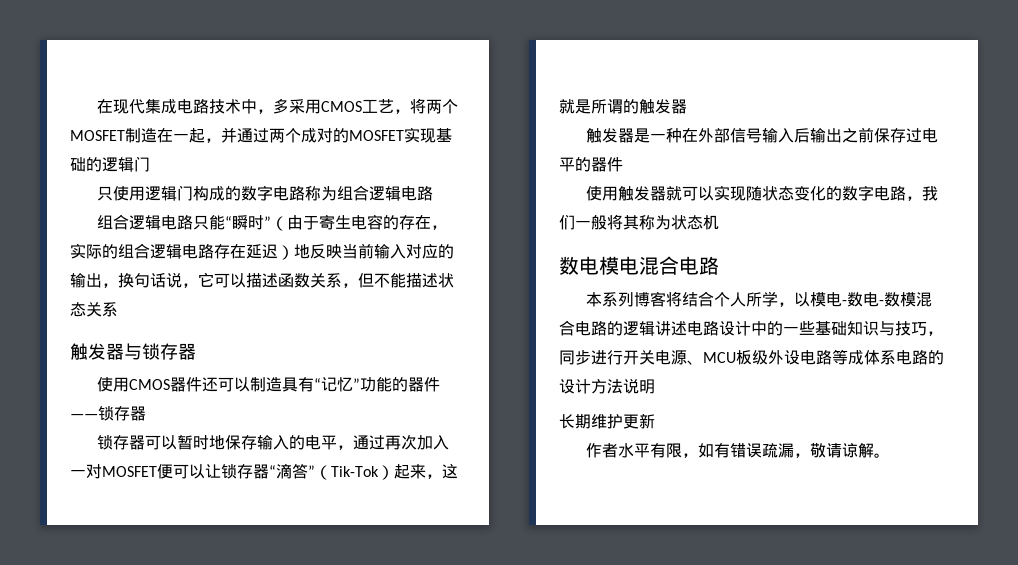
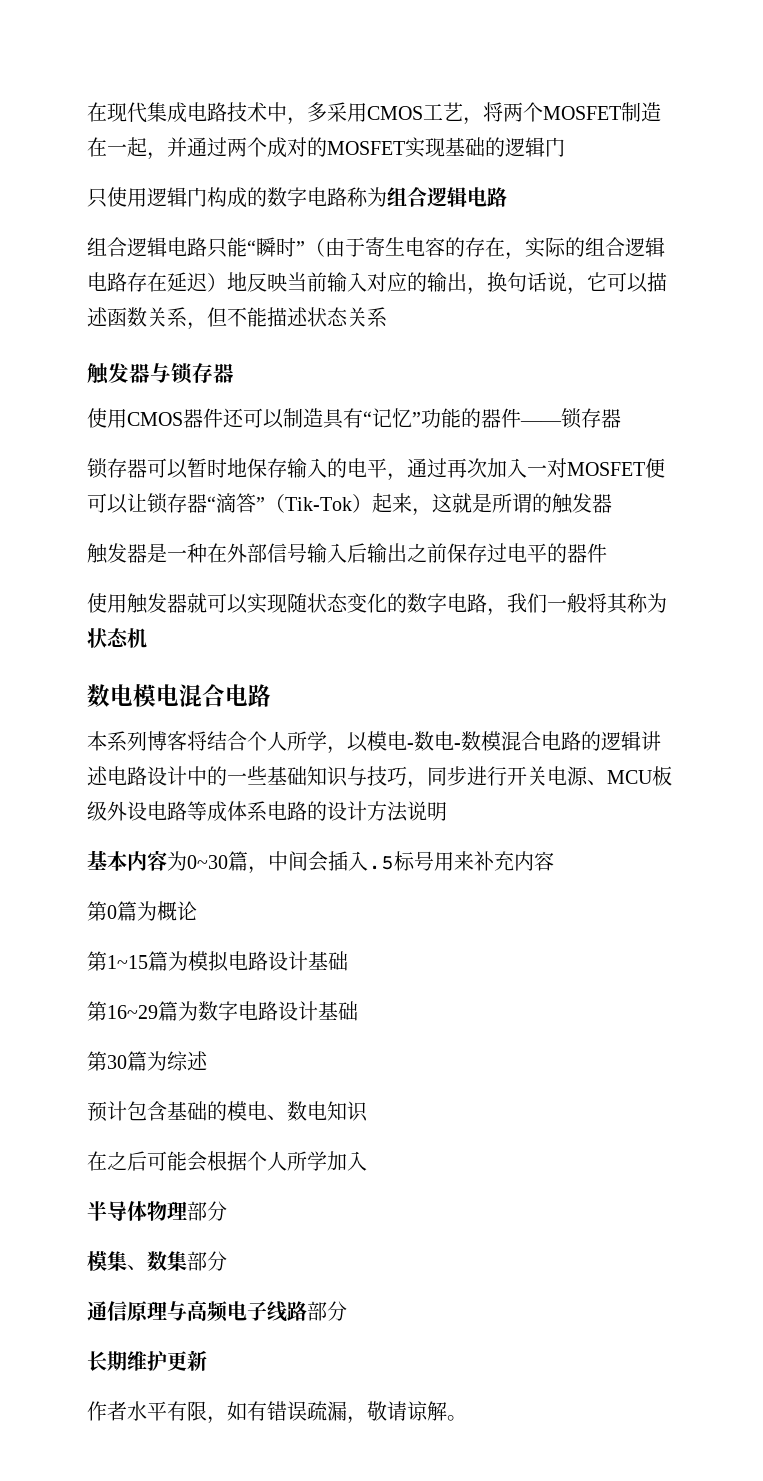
(655, 386) none -> [87,850,554,874] [87,901,197,921] [87,951,348,972] [87,1001,358,1021] [87,1051,208,1071] [87,1101,368,1122] [87,1151,367,1172] [87,1201,227,1221] [87,1251,227,1271] [87,1301,347,1322] // 基本内容为0~30篇，中间会插入.5标号用来补充内容 // 第0篇为概论 // 第1~15篇为模拟电路设计基础 // 第16~29篇为数字电路设计基础 // 第30篇为综述 // 预计包含基础的模电、数电知识 // 在之后可能会根据个人所学加入 // 半导体物理部分 // 模集、数集部分 // 通信原理与高频电子线路部分

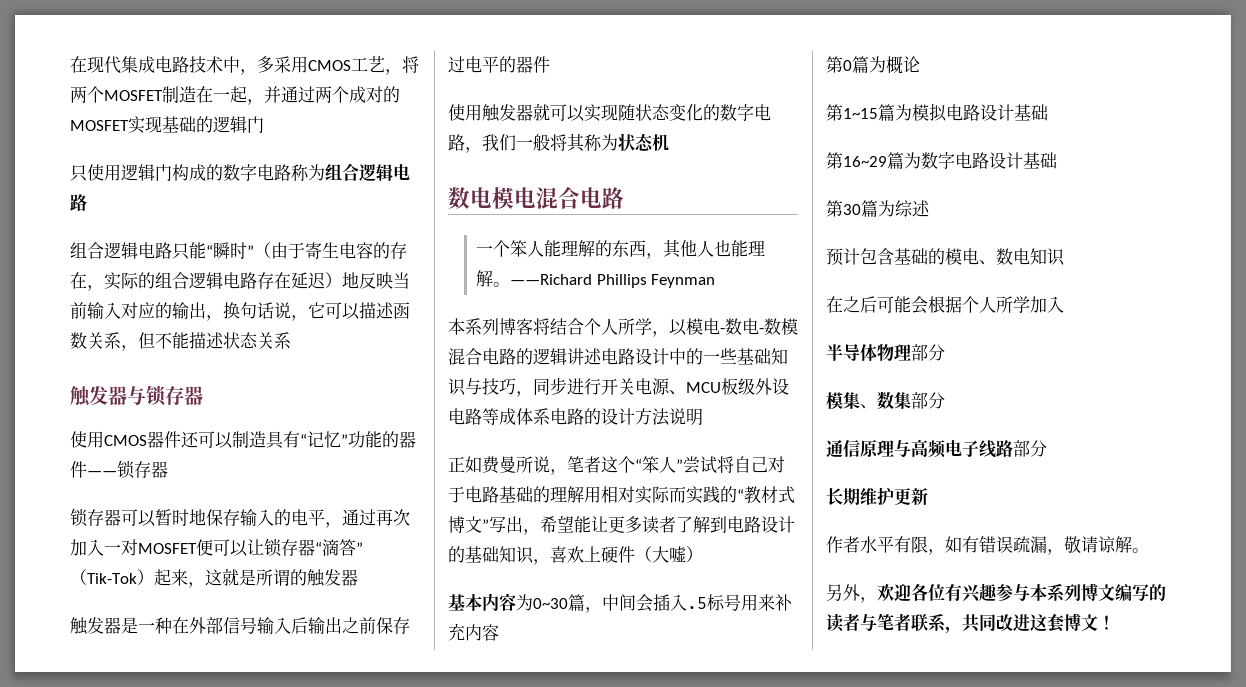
(271, 695) none -> [476,239,766,259] [476,270,716,288] // 一个笨人能理解的东西，其他人也能理解。——Richard Phillips Feynman
(447, 811) none -> [448,456,785,475] [448,486,795,504] [448,515,795,535] [448,546,703,565] // 正如费曼所说，笔者这个“笨人”尝试将自己对于电路基础的理解用相对实际而实践的“教材式博文”写出，希望能让更多读者了解到电路设计的基础知识，喜欢上硬件（大嘘）
(467, 1418) none -> [826,583,1166,603] [826,613,1115,634] // 另外，欢迎各位有兴趣参与本系列博文编写的读者与笔者联系，共同改进这套博文！

